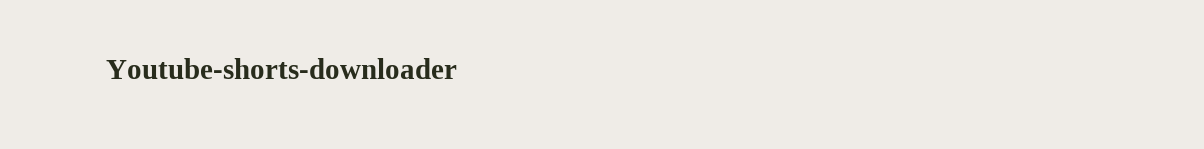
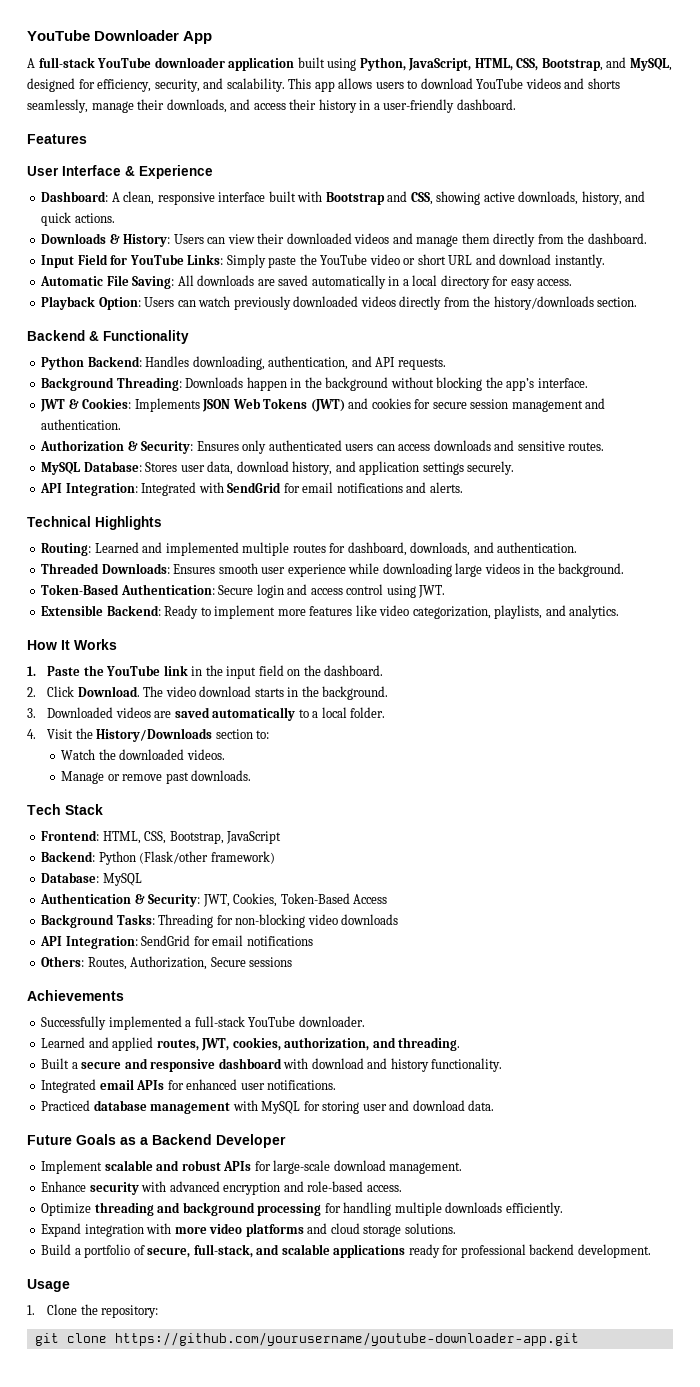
[106,58,457,79] Youtube-shorts-downloader -> [27,30,213,44] [27,57,672,71] [27,78,620,92] [27,99,516,113] [27,134,87,144] [27,165,213,179] [41,191,646,205] [41,212,115,226] [41,233,647,247] [41,254,605,268] [40,275,573,289] [41,296,638,310] [27,330,189,344] [41,356,446,370] [41,377,588,391] [40,398,606,412] [41,419,122,430] [40,440,605,454] [41,461,515,475] [40,482,463,496] [27,516,162,530] [41,542,578,556] [41,563,625,577] [41,584,446,598] [41,605,620,619] [27,639,117,650] [27,665,384,679] [27,686,389,700] [27,707,386,721] [27,728,270,742] [61,749,225,760] [61,770,252,784] [27,804,103,815] [41,830,282,844] [41,851,275,865] [41,872,142,886] [40,893,388,907] [41,914,399,928] [40,935,313,949] [41,956,293,970] [27,990,124,1001] [41,1016,365,1030] [41,1037,461,1051] [41,1058,503,1072] [41,1079,337,1093] [41,1100,495,1114] [27,1134,286,1148] [41,1160,463,1174] [41,1181,402,1195] [41,1202,563,1216] [41,1223,456,1237] [41,1244,651,1258] [27,1279,70,1292] [27,1304,159,1318] [34,1332,579,1346] YouTube Downloader App // A full-stack YouTube downloader application built using Python, JavaScript, HTML, CSS, Bootstrap, and MySQL, designed for efficiency, security, and scalability. This app allows users to download YouTube videos and shorts seamlessly, manage their downloads, and access their history in a user-friendly dashboard. // Features // User Interface & Experience // Dashboard: A clean, responsive interface built with Bootstrap and CSS, showing active downloads, history, and quick actions. // Downloads & History: Users can view their downloaded videos and manage them directly from the dashboard. // Input Field for YouTube Links: Simply paste the YouTube video or short URL and download instantly. // Automatic File Saving: All downloads are saved automatically in a local directory for easy access. // Playback Option: Users can watch previously downloaded videos directly from the history/downloads section. // Backend & Functionality // Python Backend: Handles downloading, authentication, and API requests. // Background Threading: Downloads happen in the background without blocking the app’s interface. // JWT & Cookies: Implements JSON Web Tokens (JWT) and cookies for secure session management and authentication. // Authorization & Security: Ensures only authenticated users can access downloads and sensitive routes. // MySQL Database: Stores user data, download history, and application settings securely. // API Integration: Integrated with SendGrid for email notifications and alerts. // Technical Highlights // Routing: Learned and implemented multiple routes for dashboard, downloads, and authentication. // Threaded Downloads: Ensures smooth user experience while downloading large videos in the background. // Token-Based Authentication: Secure login and access control using JWT. // Extensible Backend: Ready to implement more features like video categorization, playlists, and analytics. // How It Works // 1. Paste the YouTube link in the input field on the dashboard. // 2. Click Download. The video download starts in the background. // 3. Downloaded videos are saved automatically to a local folder. // 4. Visit the History/Downloads section to: // Watch the downloaded videos. // Manage or remove past downloads. // Tech Stack // Frontend: HTML, CSS, Bootstrap, JavaScript // Backend: Python (Flask/other framework) // Database: MySQL // Authentication & Security: JWT, Cookies, Token-Based Access // Background Tasks: Threading for non-blocking video downloads // API Integration: SendGrid for email notifications // Others: Routes, Authorization, Secure sessions // Achievements // Successfully implemented a full-stack YouTube downloader. // Learned and applied routes, JWT, cookies, authorization, and threading. // Built a secure and responsive dashboard with download and history functionality. // Integrated email APIs for enhanced user notifications. // Practiced database management with MySQL for storing user and download data. // Future Goals as a Backend Developer // Implement scalable and robust APIs for large-scale download management. // Enhance security with advanced encryption and role-based access. // Optimize threading and background processing for handling multiple downloads efficiently. // Expand integration with more video platforms and cloud storage solutions. // Build a portfolio of secure, full-stack, and scalable applications ready for professional backend development. // Usage // 1. Clone the repository: // git clone https://github.com/yourusername/youtube-downloader-app.git

